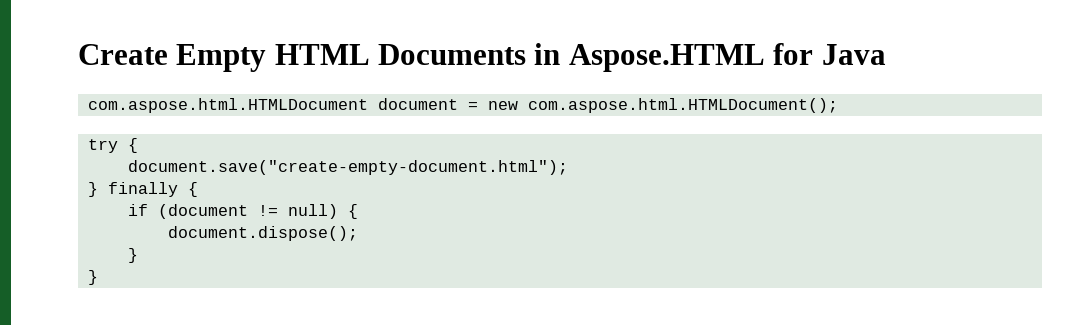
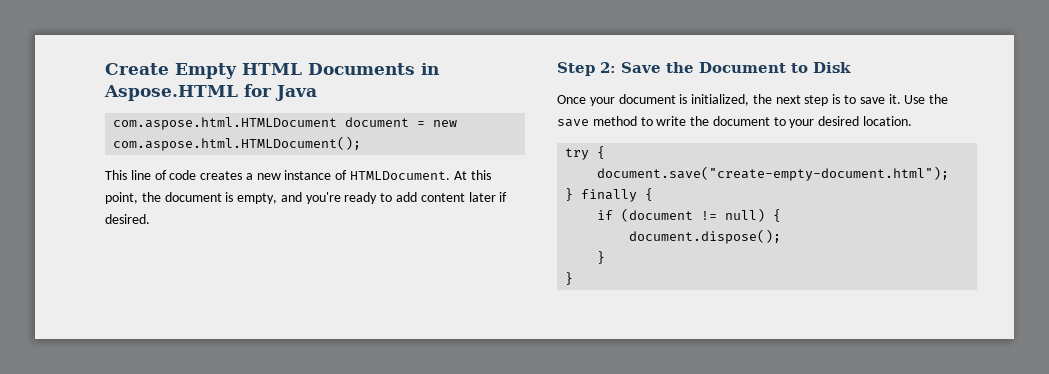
(839, 105) none -> [105,170,491,180] [105,192,508,204] [105,214,150,224] [557,62,851,76] [557,94,949,106] [557,116,913,128] // This line of code creates a new instance of HTMLDocument. At this point, the document is empty, and you're ready to add content later if desired. // Step 2: Save the Document to Disk // Once your document is initialized, the next step is to save it. Use the save method to write the document to your desired location.

